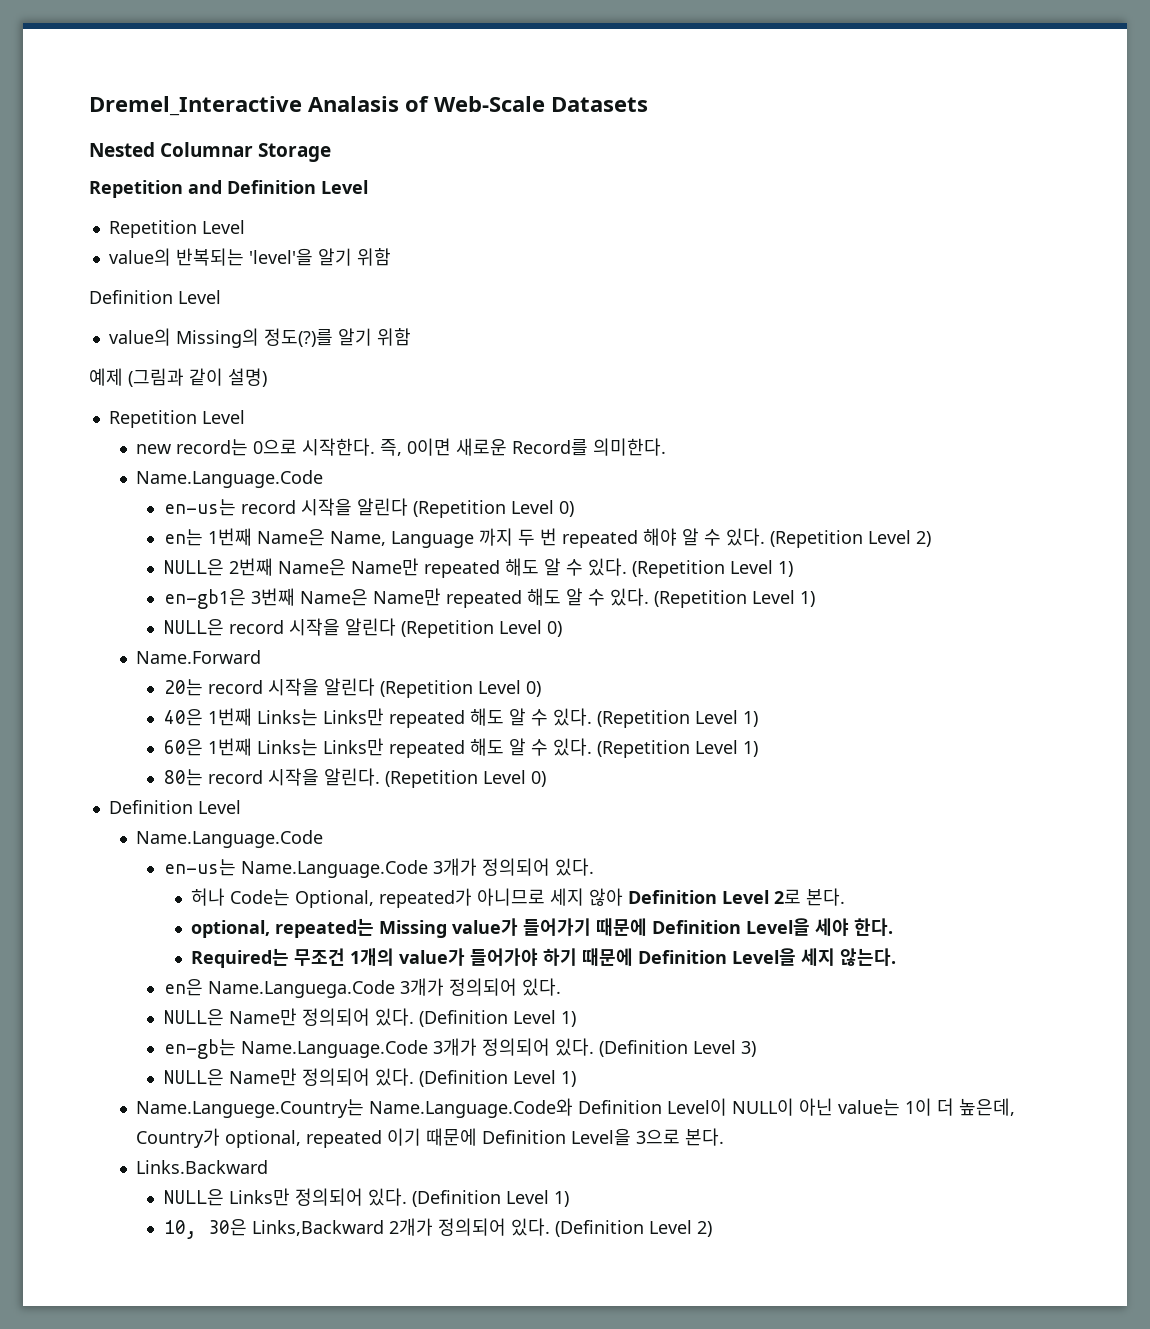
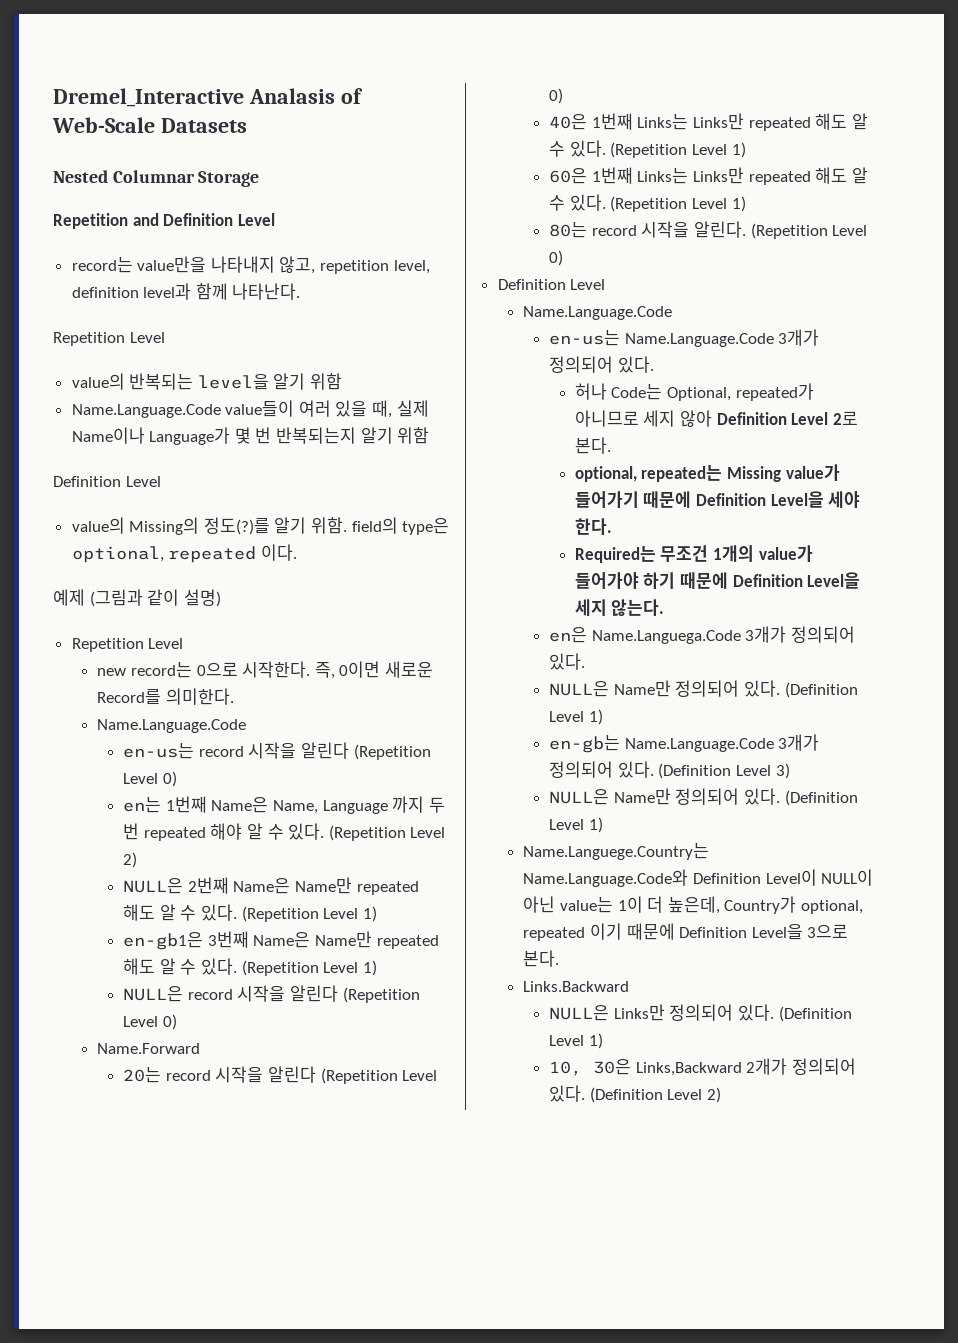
[108,220,245,238] [108,248,313,266] Repetition Level // value의 반복되는 'level'을 -> [71,256,430,274] [71,283,301,300] [53,332,165,346] [71,373,343,390] [71,400,429,418] [71,427,357,445] record는 value만을 나타내지 않고, repetition level, definition level과 함께 나타난다. // Repetition Level // value의 반복되는 level을 알기 위함 // Name.Language.Code value들이 여러 있을 때, 실제 Name이나 Language가 몇 번 반복되는지
[376,328,411,346] 위함 -> [311,517,450,535] [71,544,297,563] 위함. field의 type은 optional, repeated 이다.

